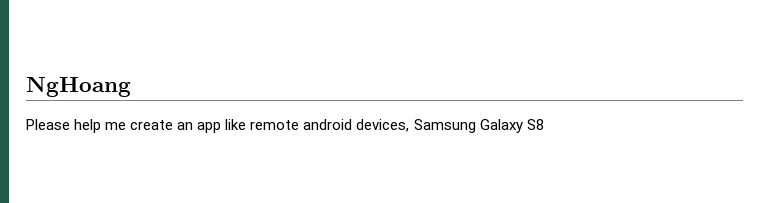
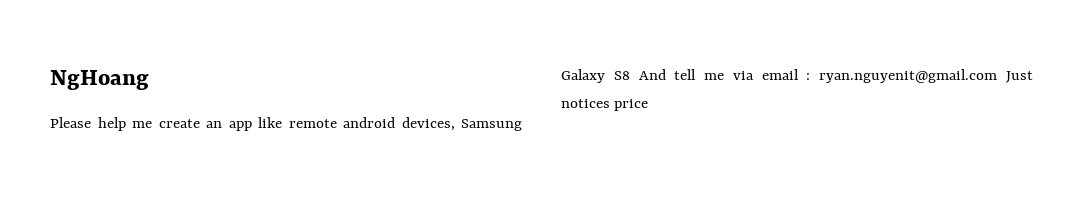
(544, 124) none -> [638,69,1033,83] [561,99,649,111] And tell me via email : ryan.nguyenit@gmail.com Just notices price

